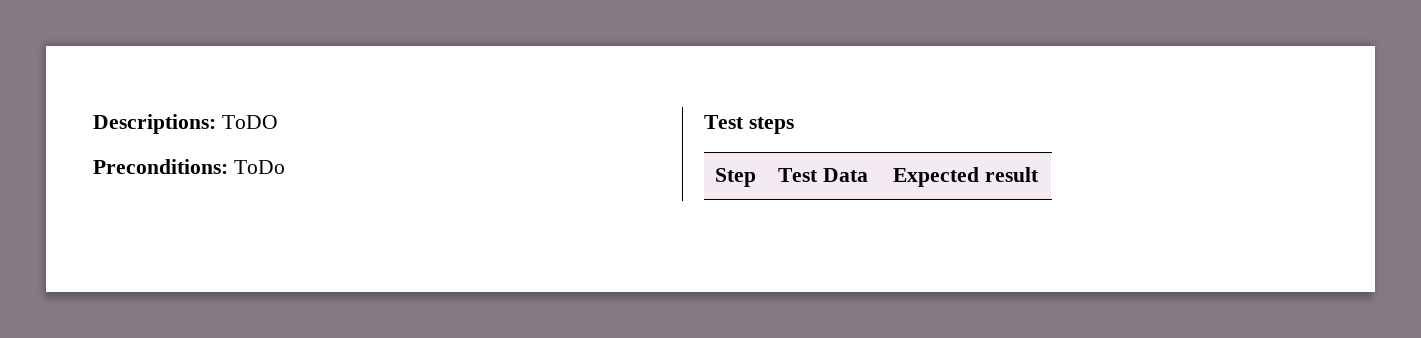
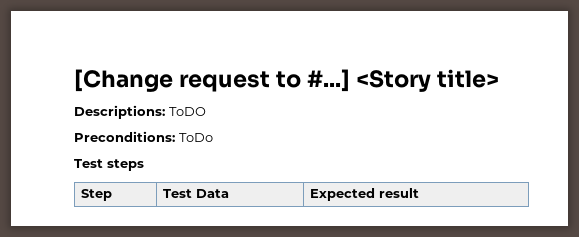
(93, 124) none -> [74,69,500,92] [Change request to #...] <Story title> //

